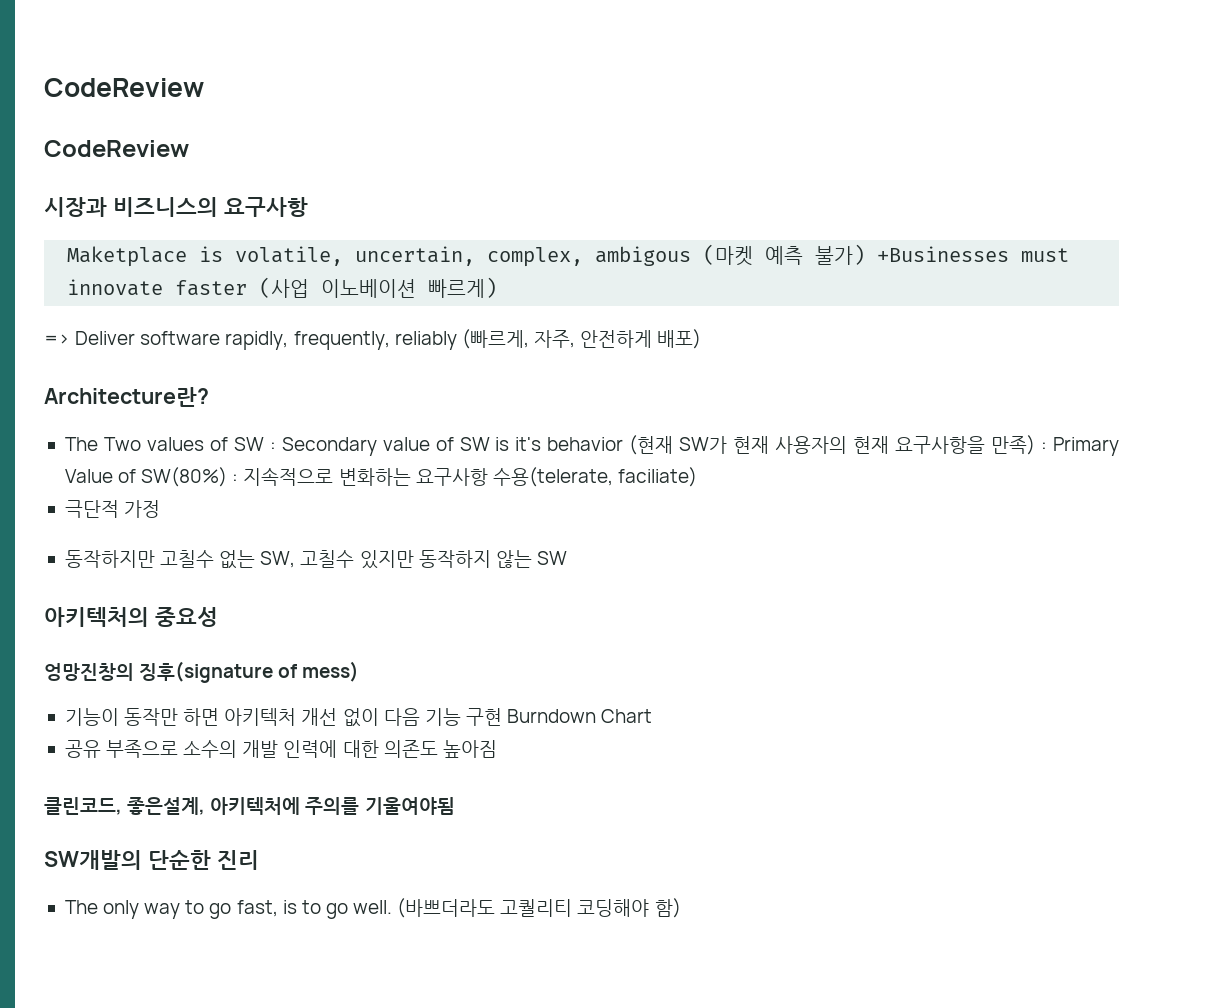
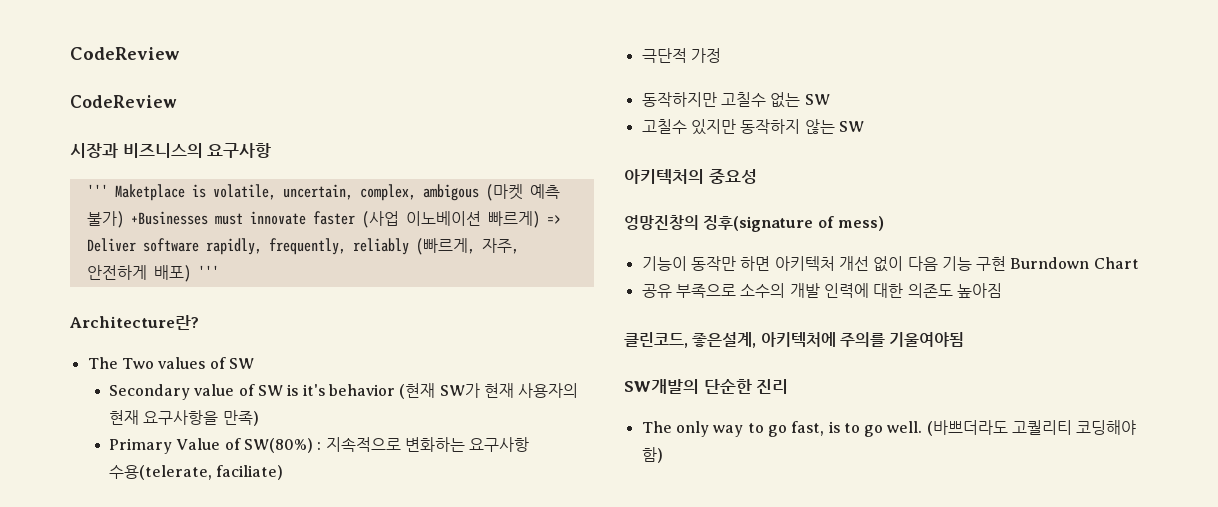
(308, 207) none -> [86,184,108,197] '''
(498, 287) // -> (540, 219) none
(702, 339) none -> [197,265,219,278] '''
[269,442,276,451] : -> (254, 363) //
[1041,442,1048,451] : -> (259, 418) //
[260,551,296,568] SW, -> [804,94,830,105] SW //

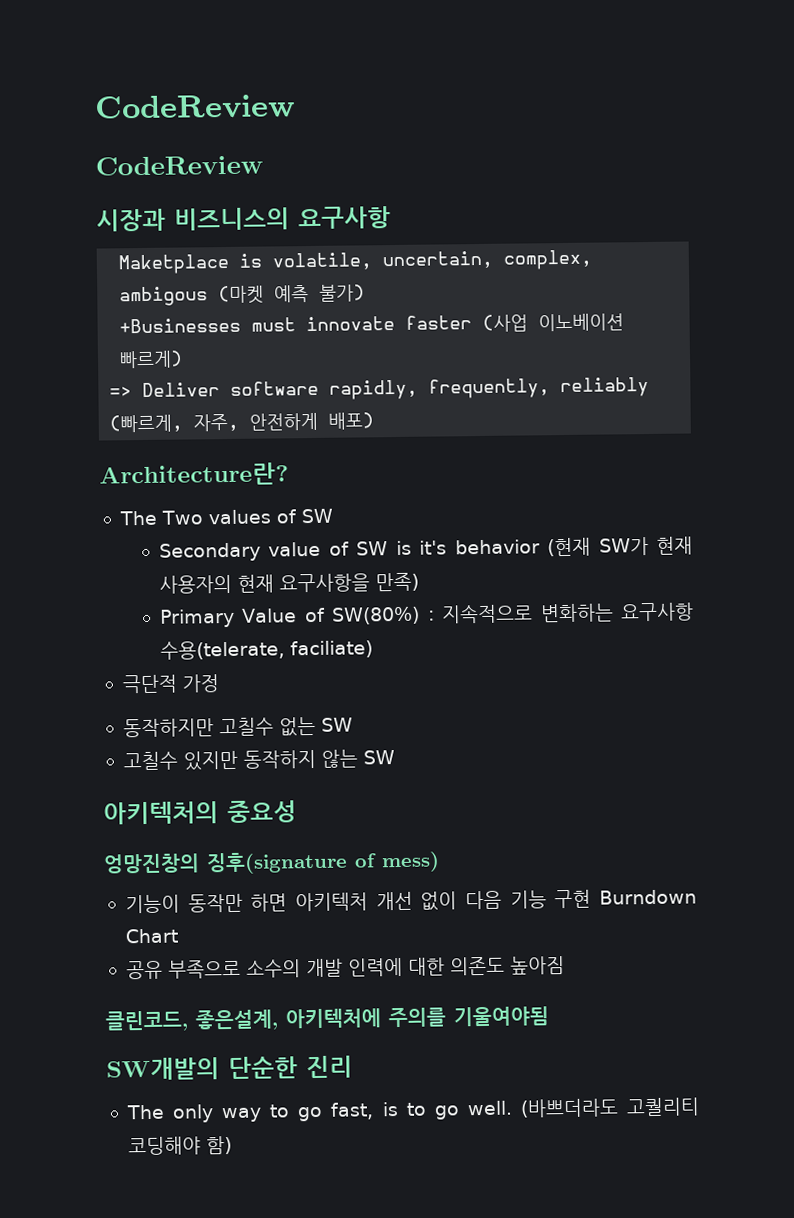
[86,184,108,197] ''' -> (391, 218) none
(124, 219) none -> (366, 293) //
(540, 219) none -> (184, 359) //
[197,265,219,278] ''' -> (375, 421) none

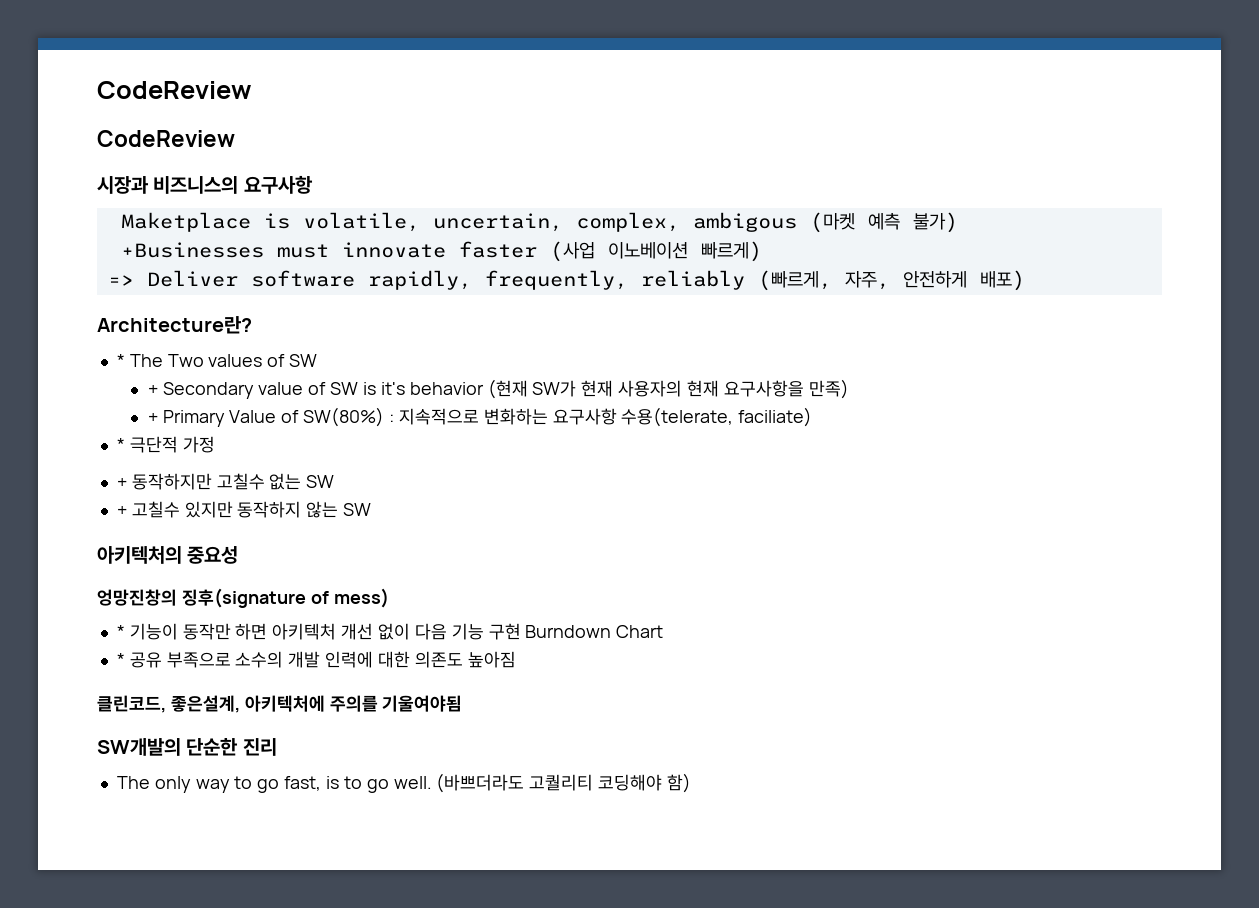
(289, 474) none -> [116,354,125,367] *
(333, 516) none -> [147,385,158,395] +
(419, 582) none -> [147,413,158,423] +
(373, 649) none -> [116,438,125,451] *
(219, 683) none -> [116,478,127,488] +
(353, 724) none -> [116,506,127,516] +
(440, 862) none -> [116,625,125,638] *
(178, 936) none -> [116,653,125,666] *

